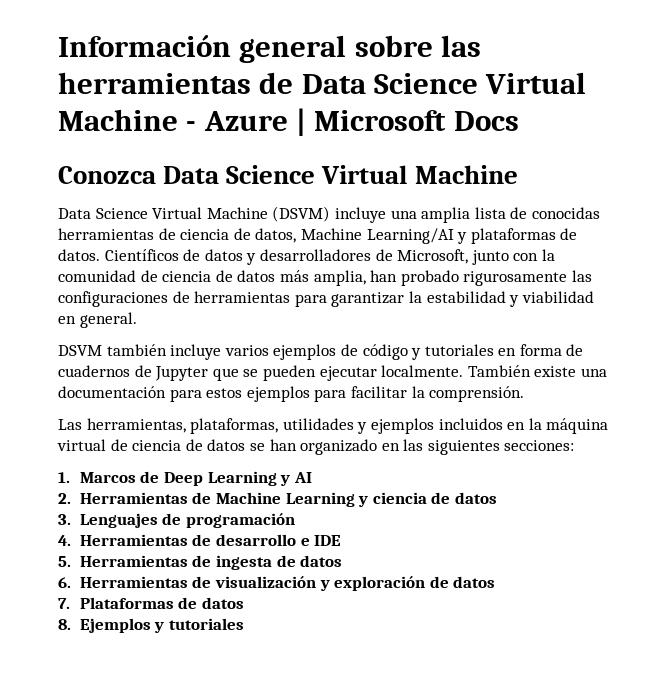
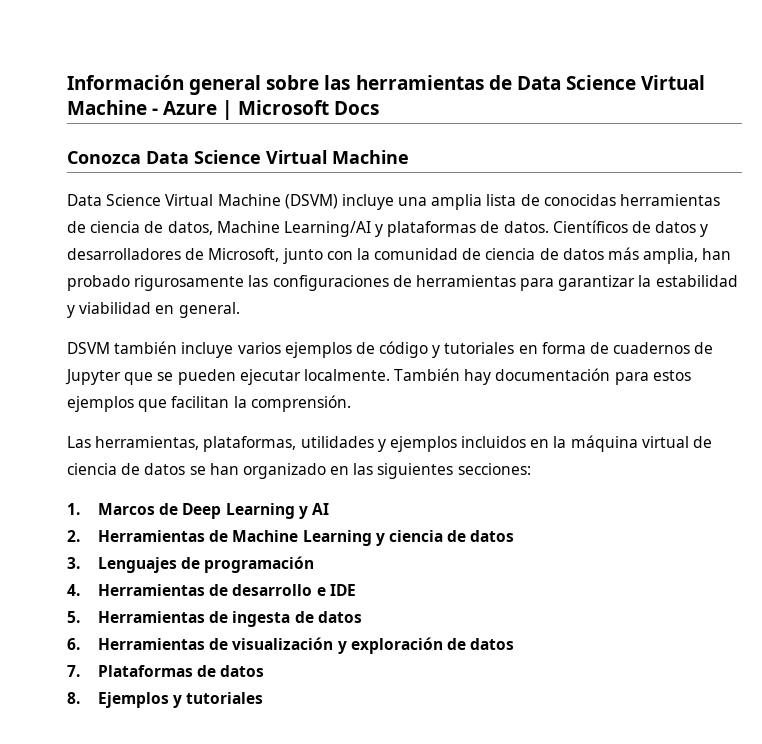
[534,366,607,377] existe una -> [464,369,492,385] hay
[314,386,407,402] para facilitar -> [138,396,230,412] que facilitan

